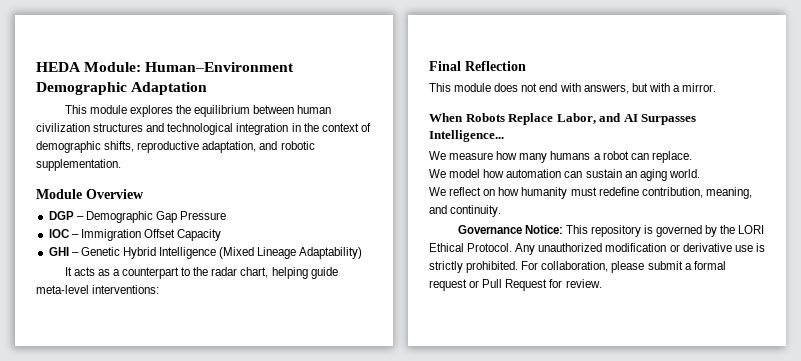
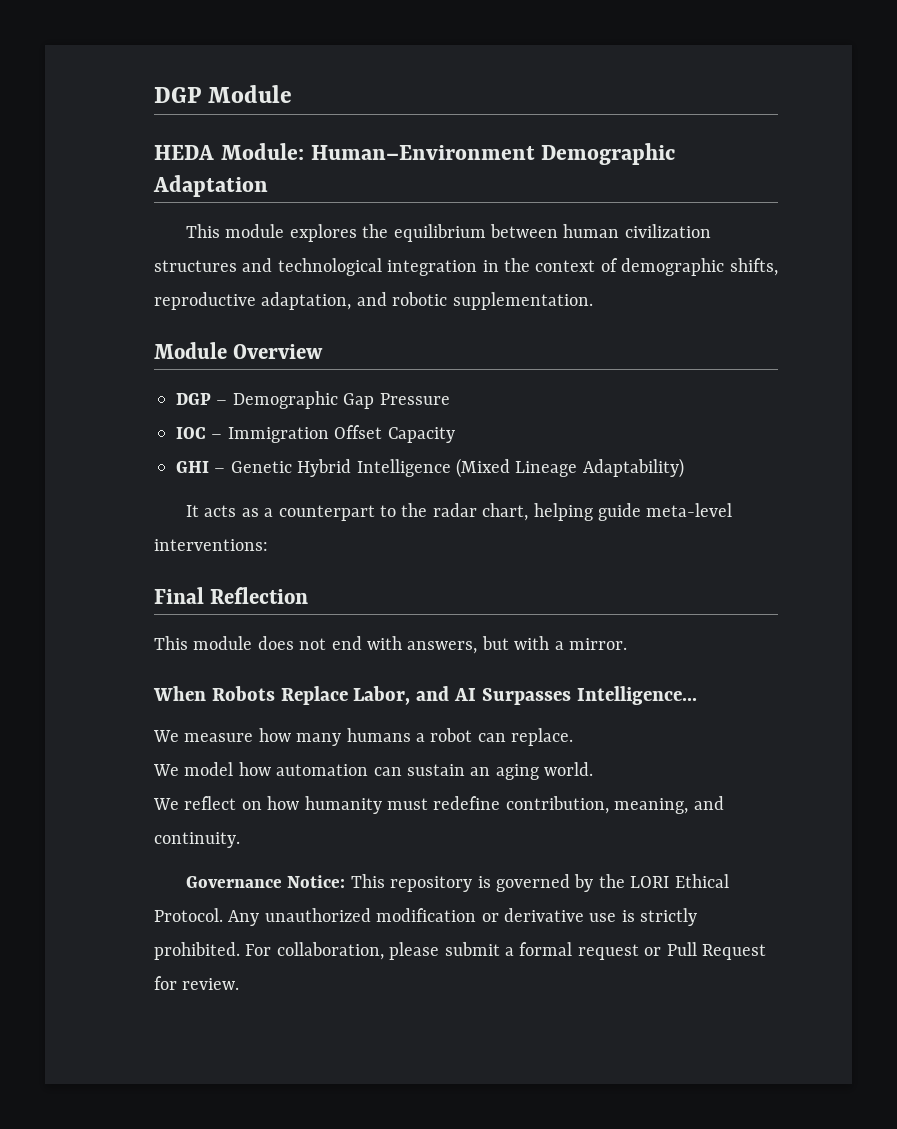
(36, 67) none -> [154,85,293,103] DGP Module //

